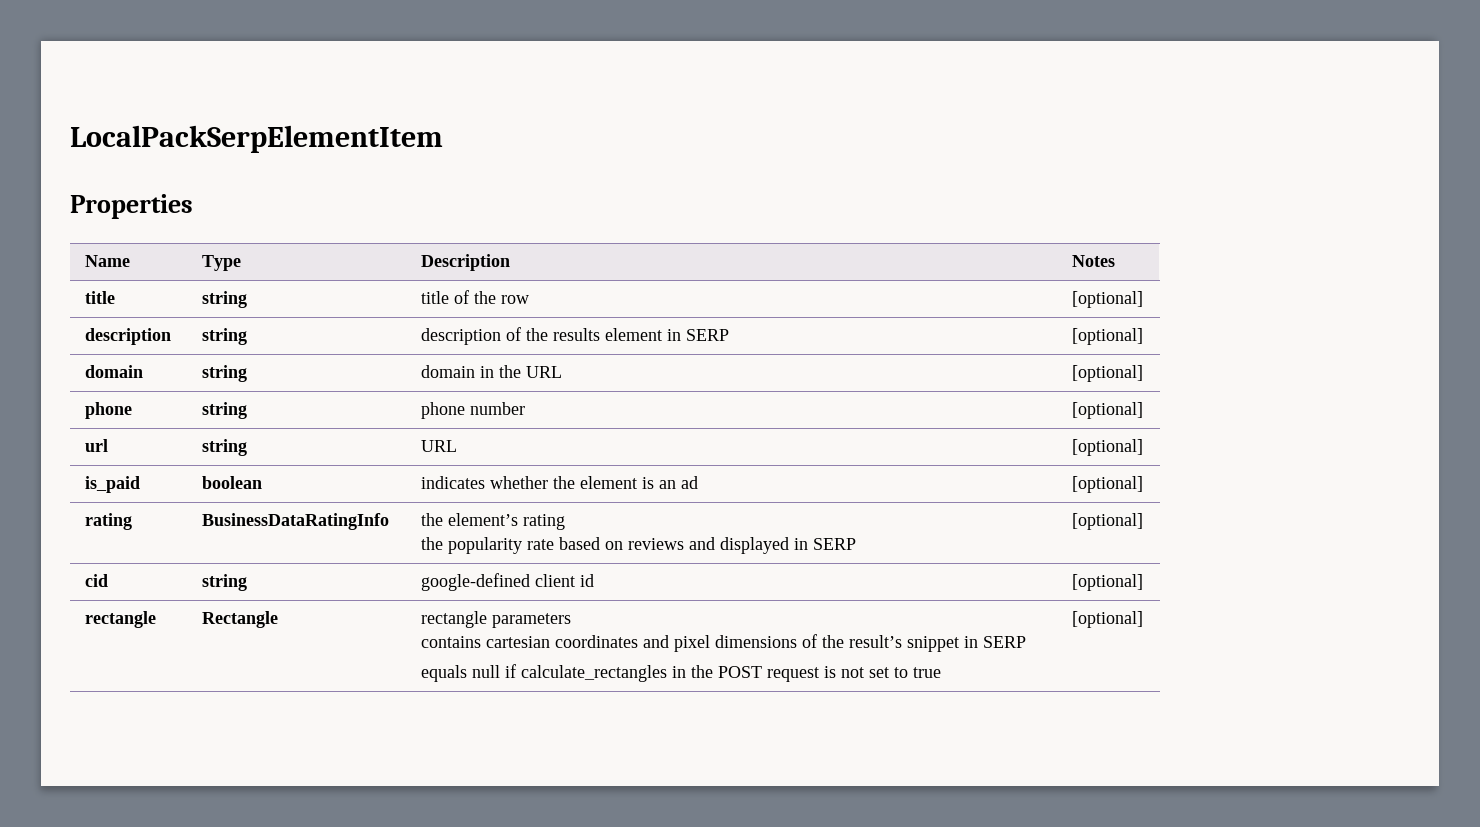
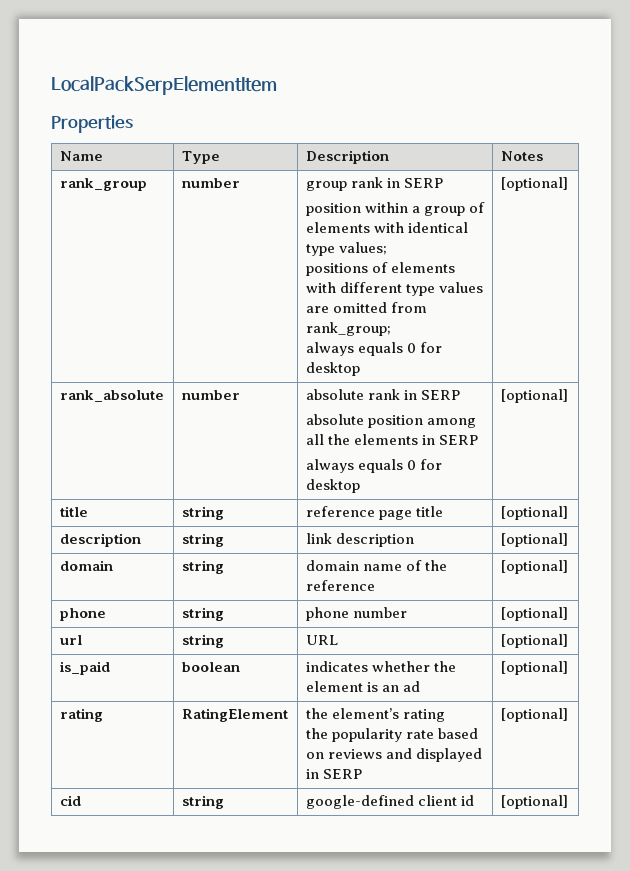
(1116, 261) none -> [59,178,147,191] [181,178,240,188] [305,177,443,191] [305,202,485,216] [305,222,468,233] [305,242,387,256] [305,262,455,276] [305,282,483,296] [305,302,427,313] [305,322,391,336] [305,342,442,356] [305,362,360,376] [500,177,568,191] [59,390,164,402] [181,390,240,400] [305,389,460,400] [305,414,476,428] [305,434,478,445] [305,459,442,473] [305,479,360,493] [500,389,568,403] // rank_group | number | group rank in SERP // position within a group of elements with identical type values; // positions of elements with different type values are omitted from rank_group; // always equals 0 for desktop | [optional] // rank_absolute | number | absolute rank in SERP // absolute position among all the elements in SERP // always equals 0 for desktop | [optional]
[421,290,530,304] title of the row -> [305,506,443,520] reference page title
[421,327,730,345] description of the results element in SERP -> [305,533,414,547] link description
[480,365,563,378] in the URL -> [362,560,447,571] [305,580,375,591] name of the reference
[202,513,390,530] BusinessDataRatingInfo -> [181,708,288,722] RatingElement
[85,611,157,628] [202,611,279,628] [421,611,572,628] [421,634,1027,652] [421,664,942,682] [1072,611,1144,628] // rectangle | Rectangle | rectangle parameters // contains cartesian coordinates and pixel dimensions of the result’s snippet in SERP // equals null if calculate_rectangles in the POST request is not set to true | [optional] -> (568, 802) none

